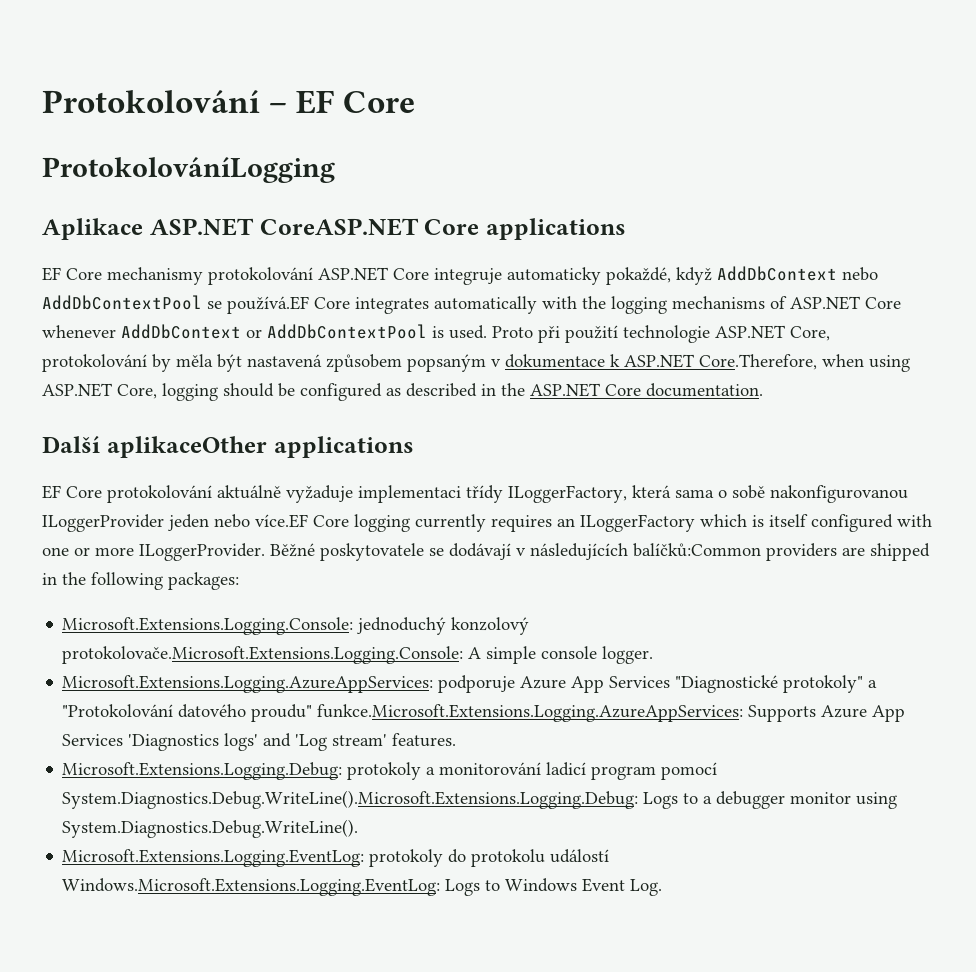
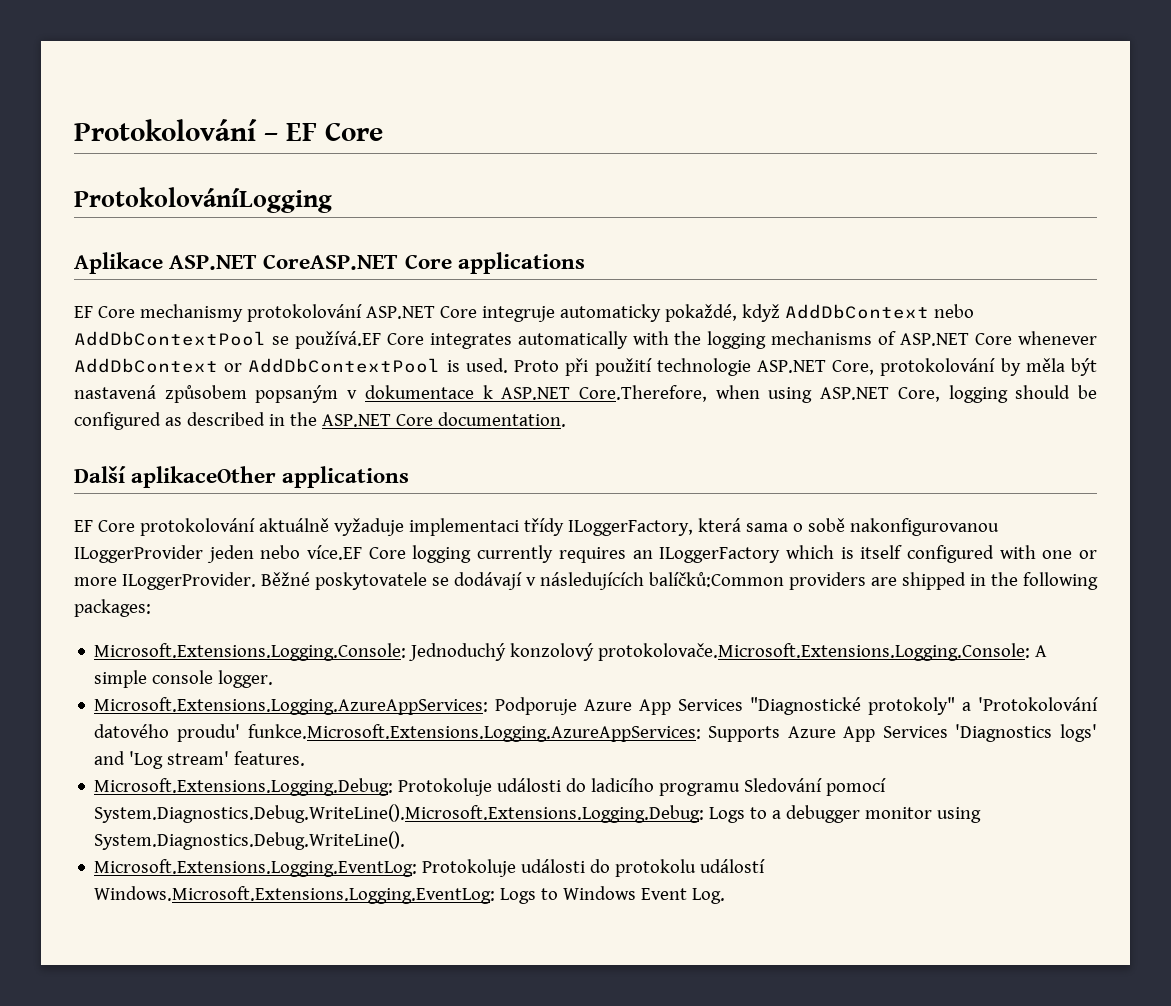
[357,617,447,635] jednoduchý -> [409,643,507,661] Jednoduchý
[438,675,516,693] podporuje -> [495,697,578,715] Podporuje
[62,704,313,722] "Protokolování datového proudu" -> [977,697,1098,711] [94,724,240,742] 'Protokolování datového proudu'
[347,762,657,780] protokoly a monitorování ladicí program -> [398,778,823,796] Protokoluje události do ladicího programu Sledování
[369,849,444,867] protokoly -> [422,859,586,877] Protokoluje události

